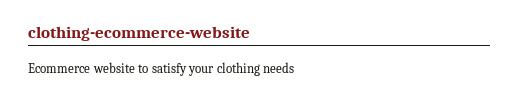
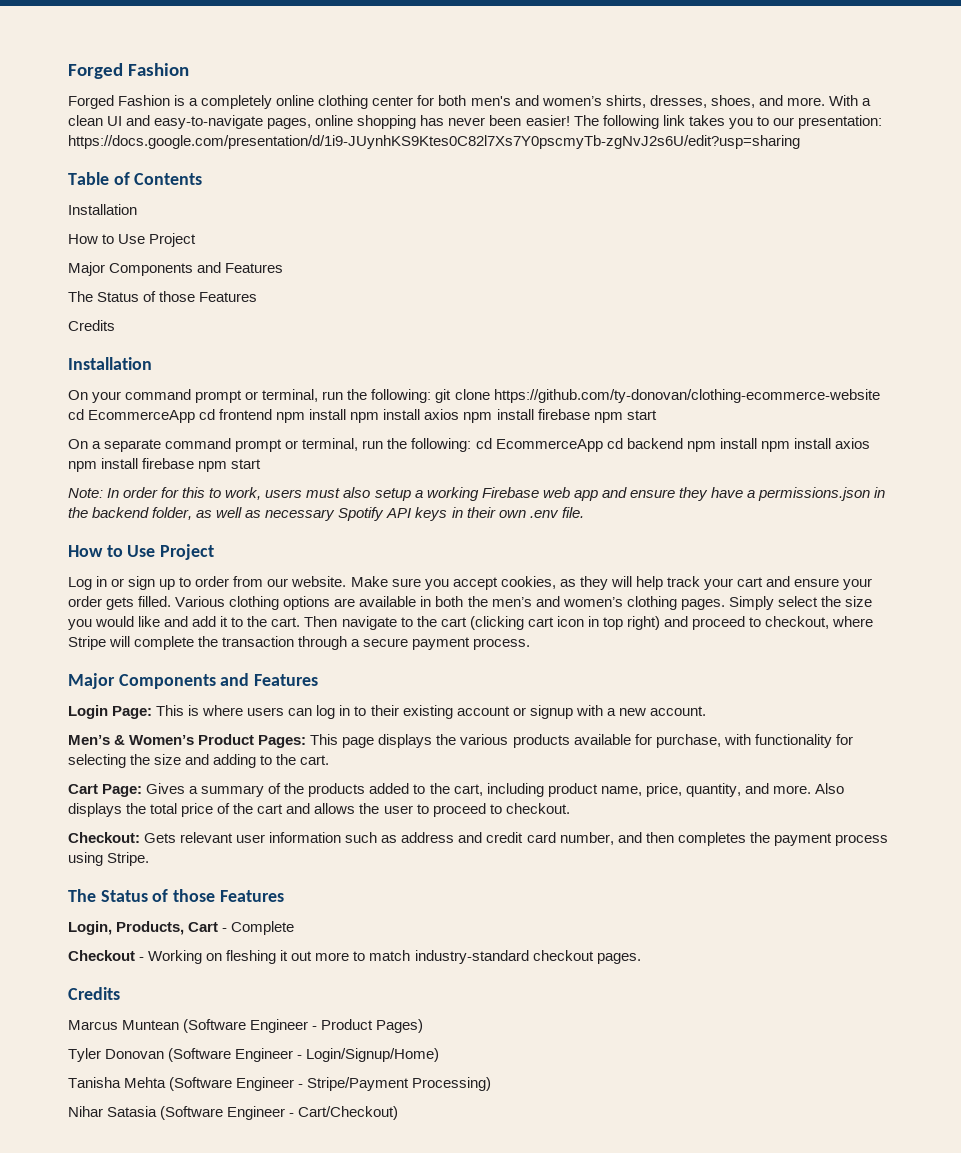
[28,26,250,41] [28,62,295,76] clothing-ecommerce-website // Ecommerce website to satisfy your clothing needs -> [68,63,189,79] [68,95,871,109] [68,115,882,129] [68,135,800,149] [68,172,203,185] [68,204,137,215] [68,233,197,247] [68,262,284,276] [68,291,258,302] [68,320,115,331] [68,357,152,370] [68,389,880,403] [68,409,657,423] [68,438,870,452] [68,458,262,472] [68,487,886,501] [68,507,584,521] [68,544,215,560] [68,576,873,590] [68,596,872,610] [68,616,874,630] [68,636,531,650] [68,673,319,689] [68,705,706,719] [68,734,853,748] [68,754,330,768] [68,783,844,797] [68,803,570,817] [68,832,888,846] [68,852,150,866] [68,889,284,902] [68,921,295,935] [68,950,641,964] [68,987,120,1000] [68,1019,424,1033] [68,1048,440,1062] [68,1077,492,1091] [68,1106,399,1120] Forged Fashion // Forged Fashion is a completely online clothing center for both men's and women’s shirts, dresses, shoes, and more. With a clean UI and easy-to-navigate pages, online shopping has never been easier! The following link takes you to our presentation: https://docs.google.com/presentation/d/1i9-JUynhKS9Ktes0C82l7Xs7Y0pscmyTb-zgNvJ2s6U/edit?usp=sharing // Table of Contents // Installation // How to Use Project // Major Components and Features // The Status of those Features // Credits // Installation // On your command prompt or terminal, run the following: git clone https://github.com/ty-donovan/clothing-ecommerce-website cd EcommerceApp cd frontend npm install npm install axios npm install firebase npm start // On a separate command prompt or terminal, run the following: cd EcommerceApp cd backend npm install npm install axios npm install firebase npm start // Note: In order for this to work, users must also setup a working Firebase web app and ensure they have a permissions.json in the backend folder, as well as necessary Spotify API keys in their own .env file. // How to Use Project // Log in or sign up to order from our website. Make sure you accept cookies, as they will help track your cart and ensure your order gets filled. Various clothing options are available in both the men’s and women’s clothing pages. Simply select the size you would like and add it to the cart. Then navigate to the cart (clicking cart icon in top right) and proceed to checkout, where Stripe will complete the transaction through a secure payment process. // Major Components and Features // Login Page: This is where users can log in to their existing account or signup with a new account. // Men’s & Women’s Product Pages: This page displays the various products available for purchase, with functionality for selecting the size and adding to the cart. // Cart Page: Gives a summary of the products added to the cart, including product name, price, quantity, and more. Also displays the total price of the cart and allows the user to proceed to checkout. // Checkout: Gets relevant user information such as address and credit card number, and then completes the payment process using Stripe. // The Status of those Features // Login, Products, Cart - Complete // Checkout - Working on fleshing it out more to match industry-standard checkout pages. // Credits // Marcus Muntean (Software Engineer - Product Pages) // Tyler Donovan (Software Engineer - Login/Signup/Home) // Tanisha Mehta (Software Engineer - Stripe/Payment Processing) // Nihar Satasia (Software Engineer - Cart/Checkout)

